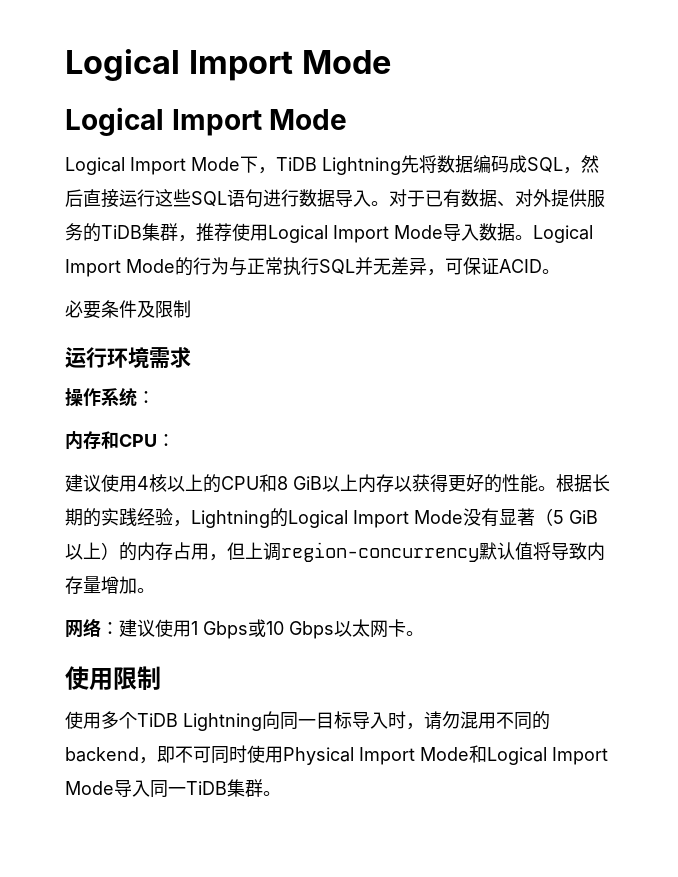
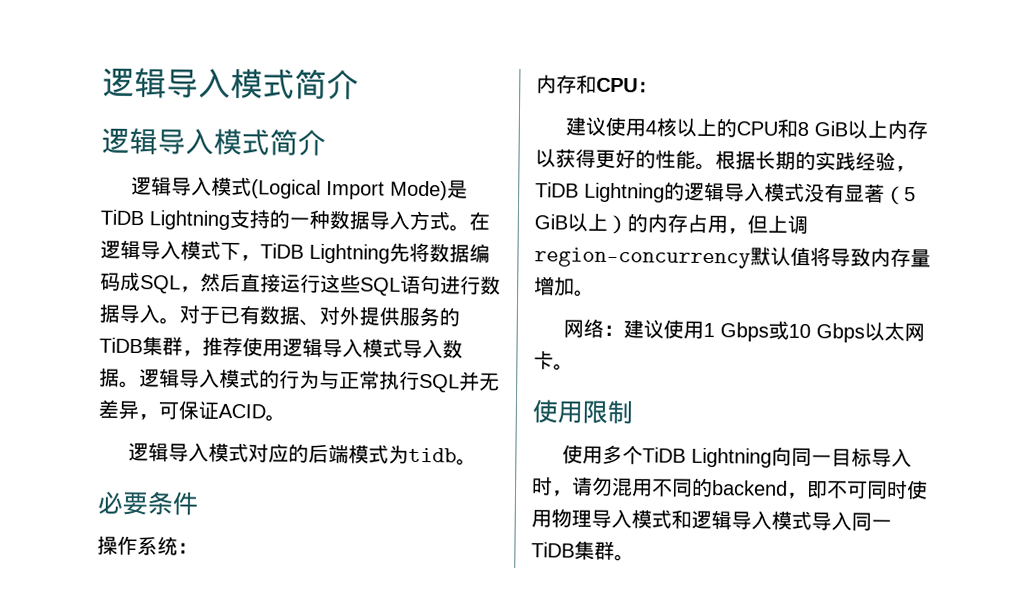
[65,49,391,81] [65,107,348,136] [65,157,240,175] Logical Import Mode // Logical Import Mode // Logical Import Mode -> [102,67,359,100] [101,127,326,156] [130,176,468,201] [100,208,490,232] [100,239,221,261] 逻辑导入模式简介 // 逻辑导入模式简介 // 逻辑导入模式(Logical Import Mode)是TiDB Lightning支持的一种数据导入方式。在逻辑导入模式
[268,223,593,243] [65,259,175,277] Logical Import Mode导入数据。Logical Import Mode -> [282,337,463,359] [99,367,260,389] 逻辑导入模式导入数据。逻辑导入模式
[65,300,191,319] [65,347,191,368] 必要条件及限制 // 运行环境需求 -> [127,442,477,466] [97,491,199,516] 逻辑导入模式对应的后端模式为tidb。 // 必要条件
[191,508,463,528] Lightning的Logical Import Mode -> [535,181,805,203] TiDB Lightning的逻辑导入模式
[283,745,608,765] [65,781,114,795] Physical Import Mode和Logical Import Mode -> [551,508,812,531] 物理导入模式和逻辑导入模式

